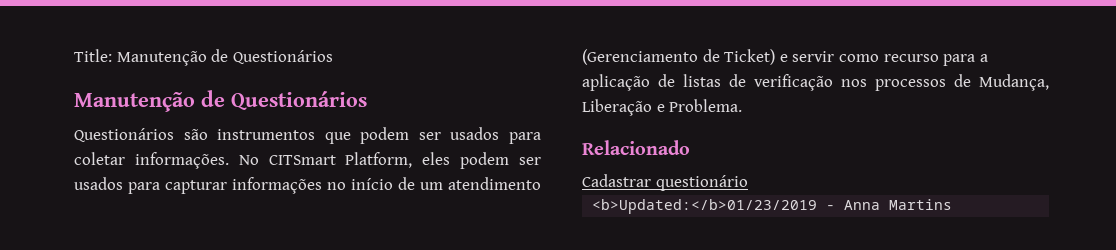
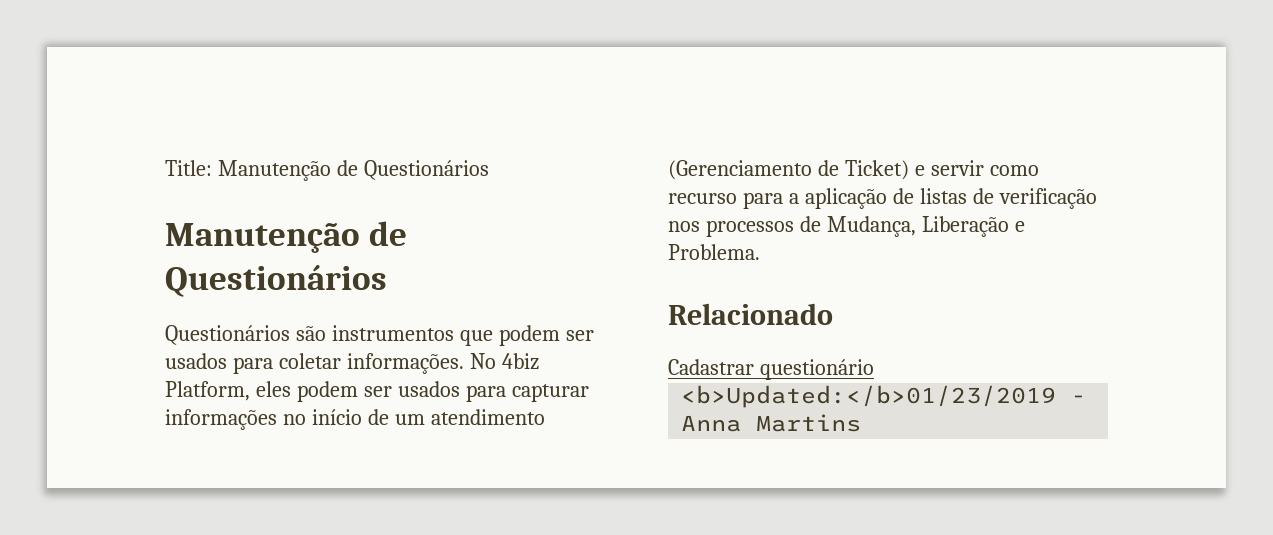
[268,155,336,165] CITSmart -> [501,353,539,370] 4biz

